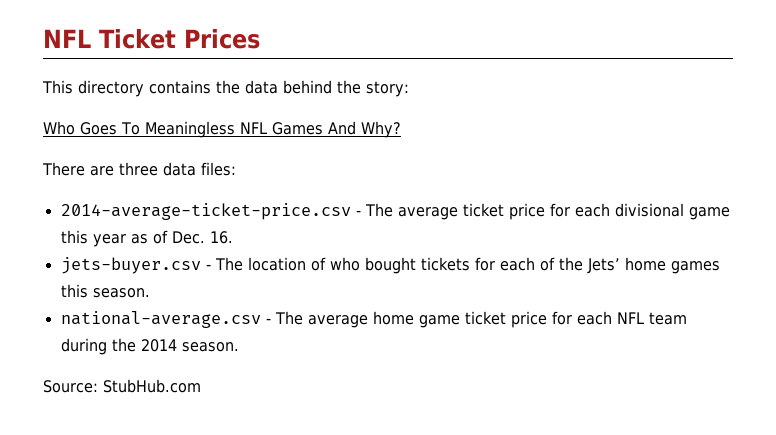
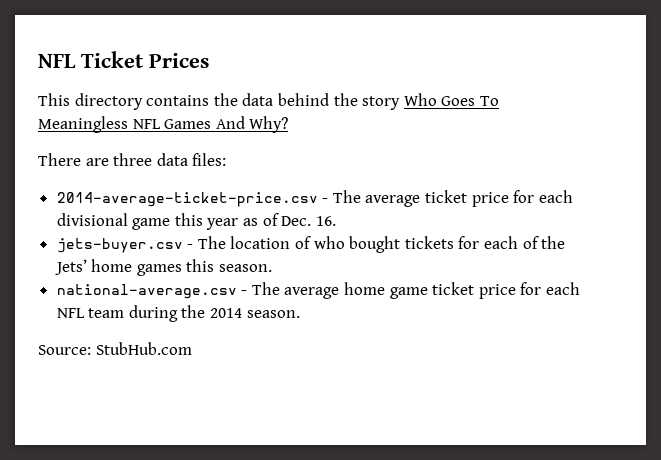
[366,81,409,97] story: // -> [362,96,401,110] story

